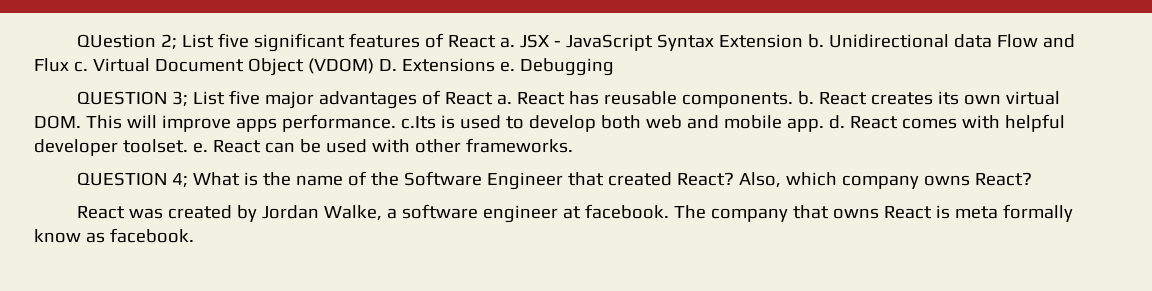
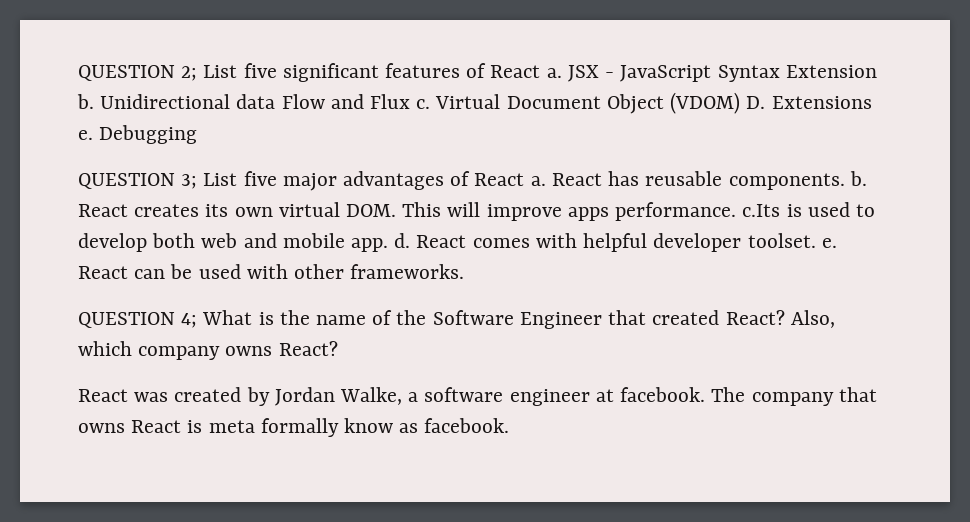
[76,34,156,48] QUestion -> [78,65,175,81] QUESTION

